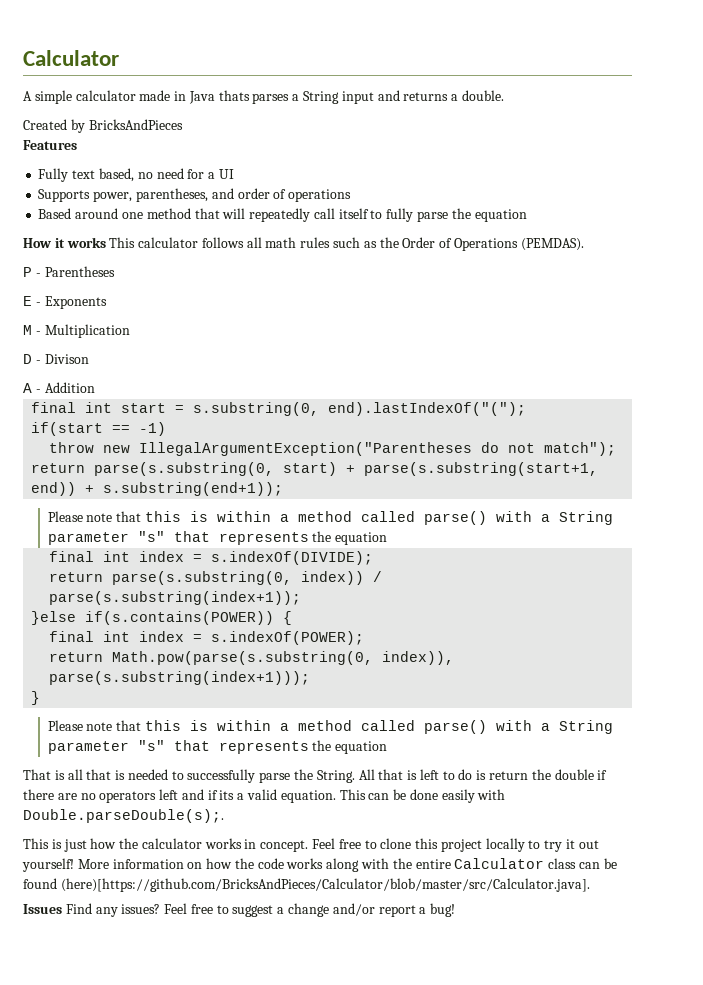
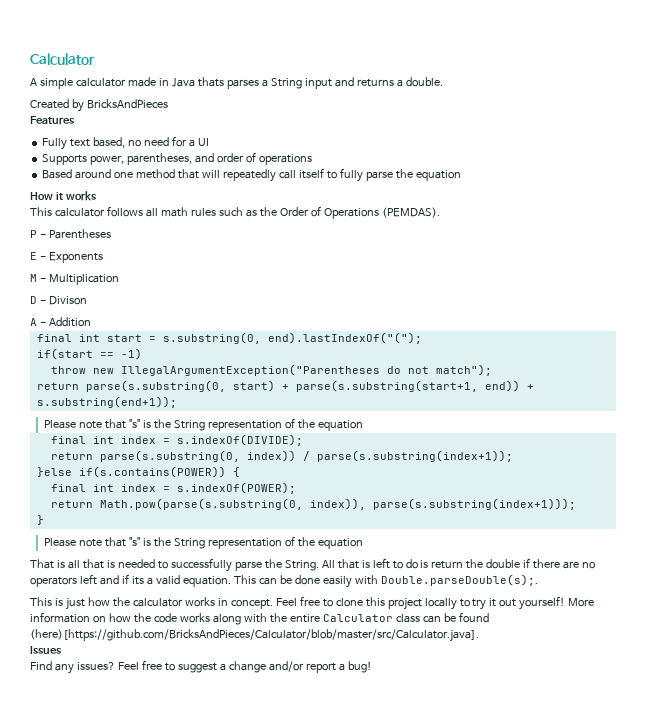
(106, 242) none -> (97, 196) //
[145,511,614,525] [47,531,309,545] this is within a method called parse() with a String parameter "s" that represents -> [128,418,295,431] "s" is the String representation of
[145,720,614,734] [47,740,309,754] this is within a method called parse() with a String parameter "s" that represents -> [128,536,295,549] "s" is the String representation of
(62, 909) none -> (62, 650) //

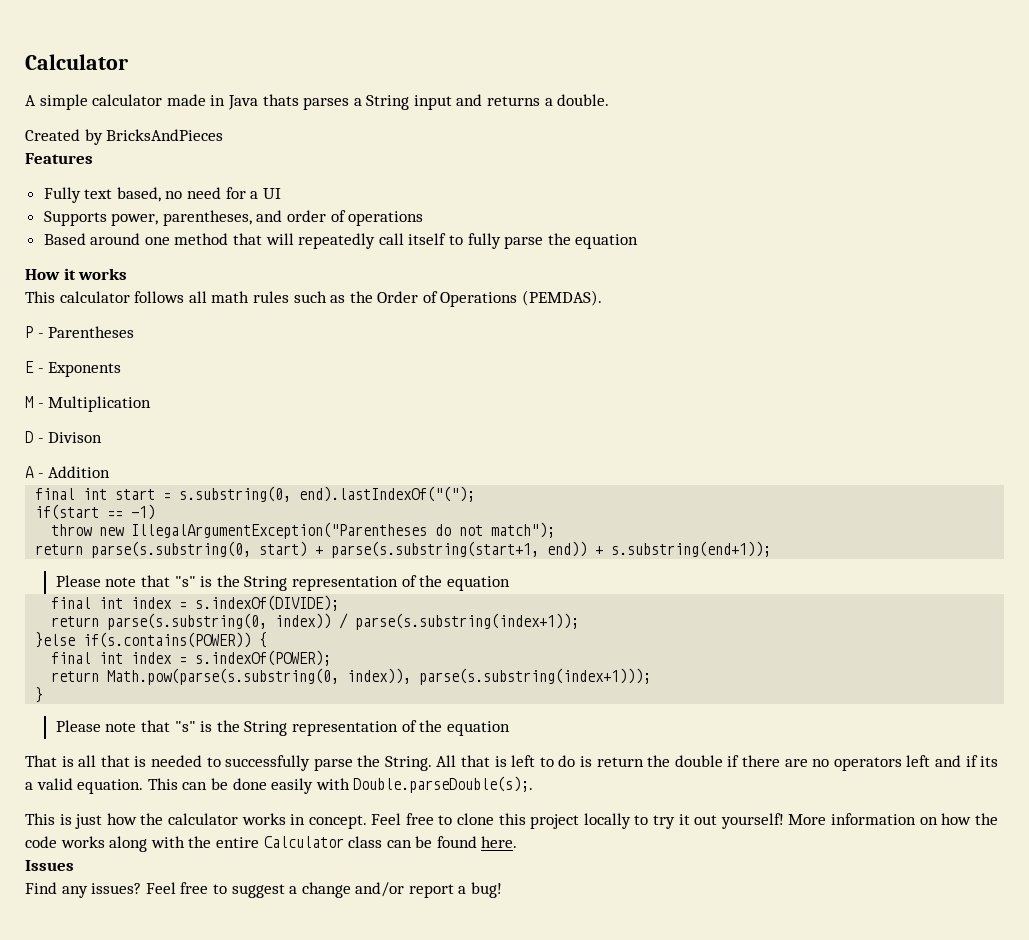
[30,629,479,642] (here)[https://github.com/BricksAndPieces/Calculator/blob/master/src/Calculator.java]. -> [481,836,518,848] here.

